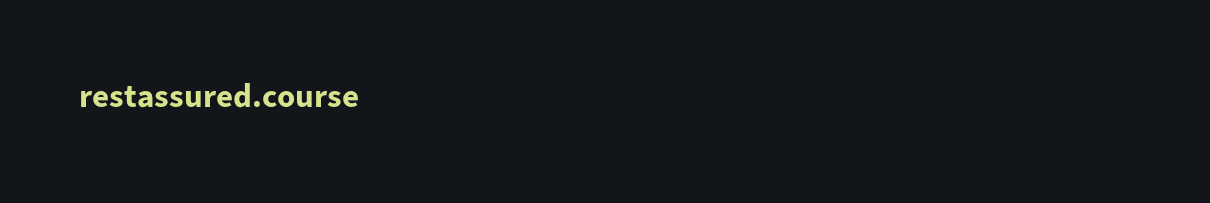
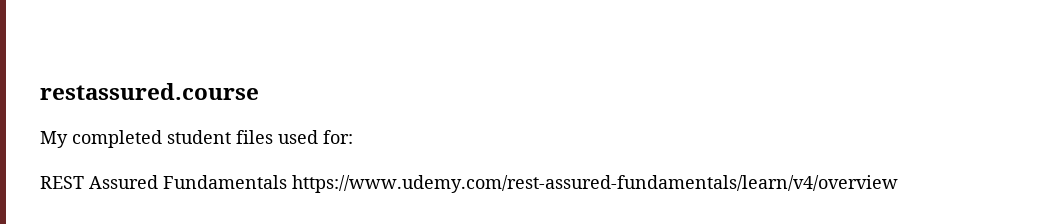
(359, 95) none -> [40,130,353,148] [40,175,898,193] // My completed student files used for: // REST Assured Fundamentals https://www.udemy.com/rest-assured-fundamentals/learn/v4/overview

